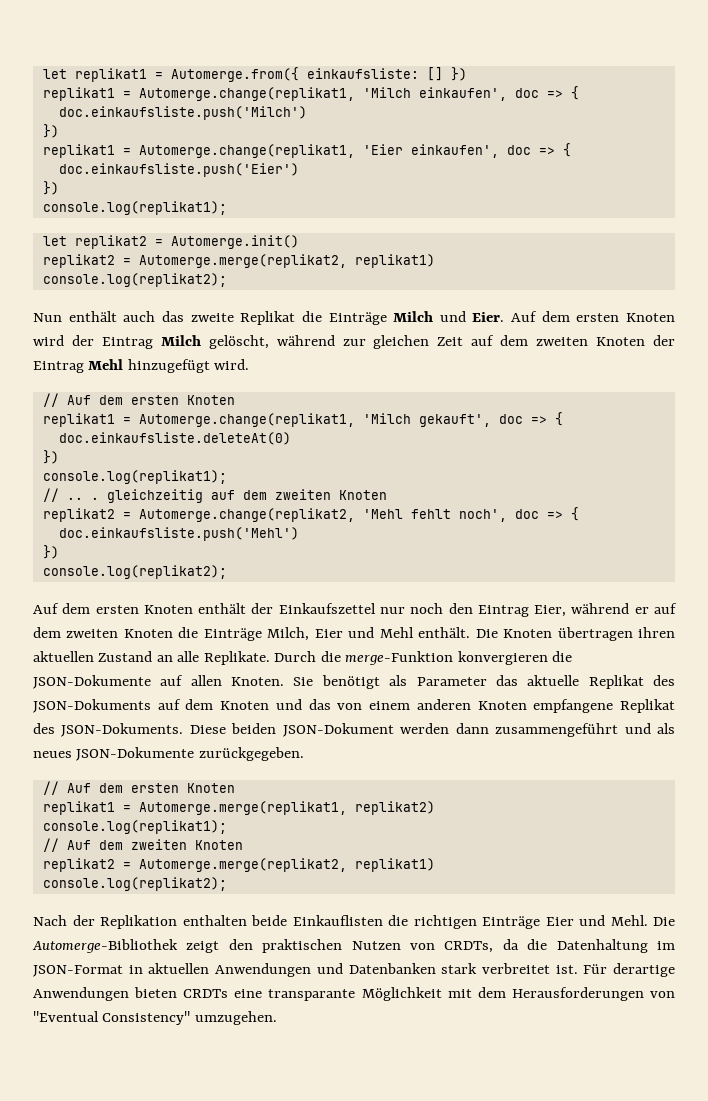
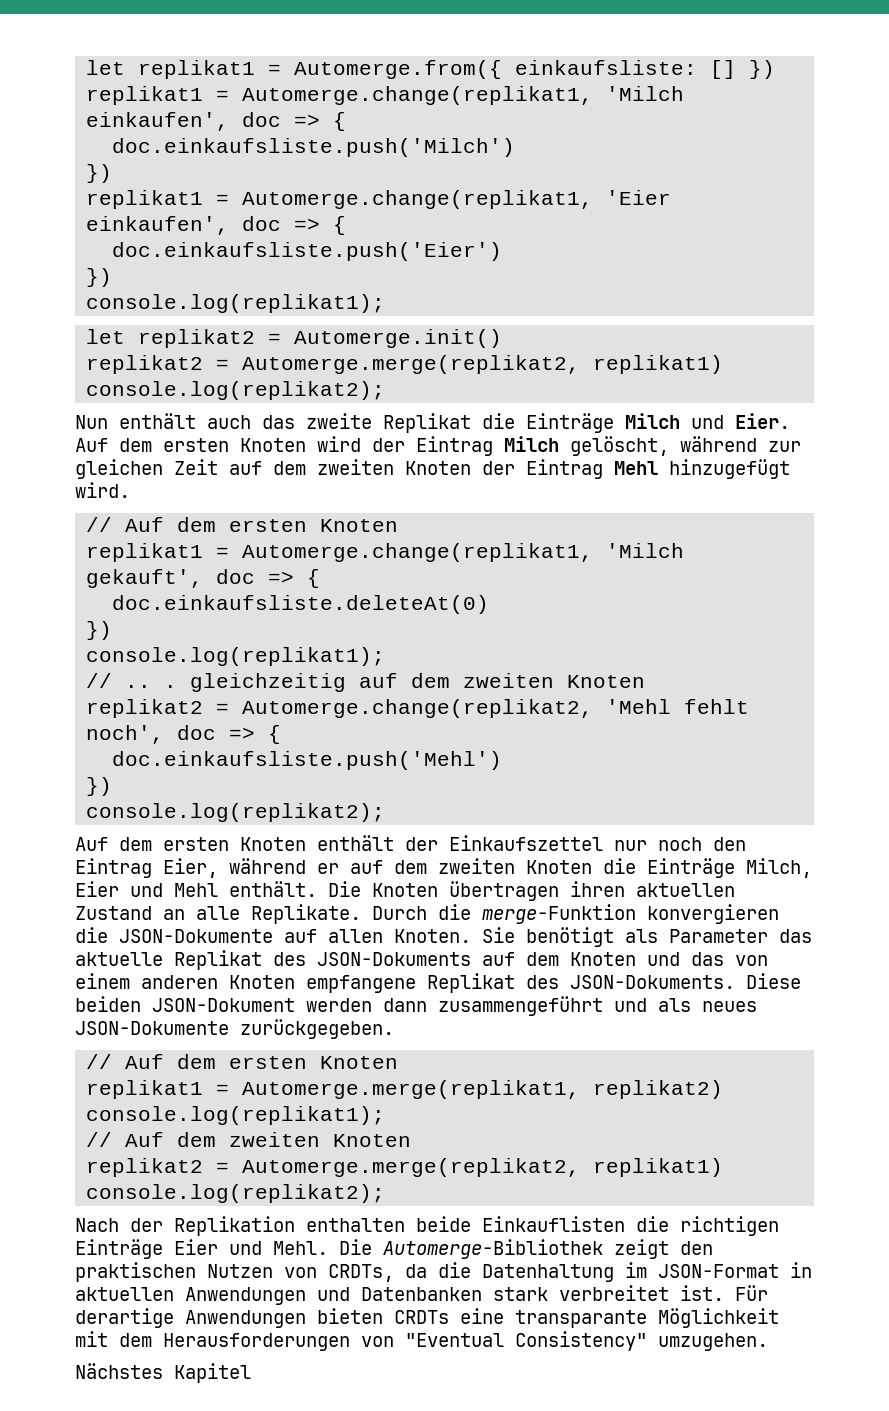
(277, 1018) none -> [75,1363,251,1383] // Nächstes Kapitel

